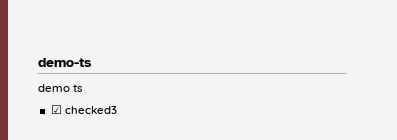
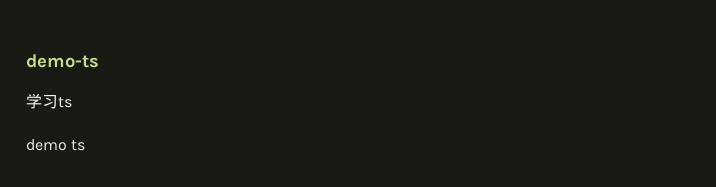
(92, 62) none -> [26,93,72,109] // 学习ts
[50,105,117,114] // ☑ checked3 -> (86, 145) none

